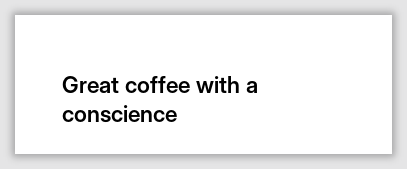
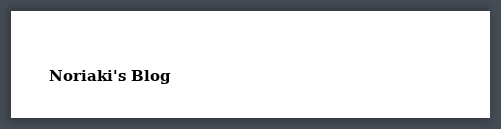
[62,76,259,93] [62,105,177,123] Great coffee with a conscience -> [49,70,171,84] Noriaki's Blog

